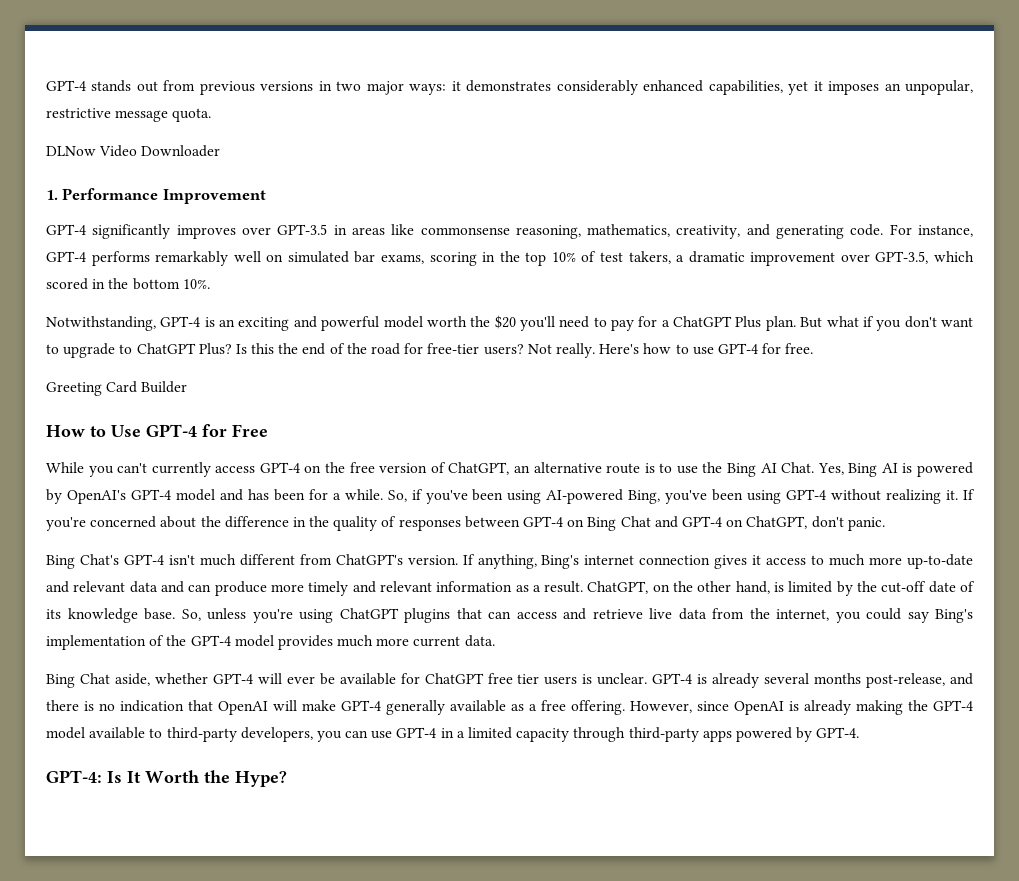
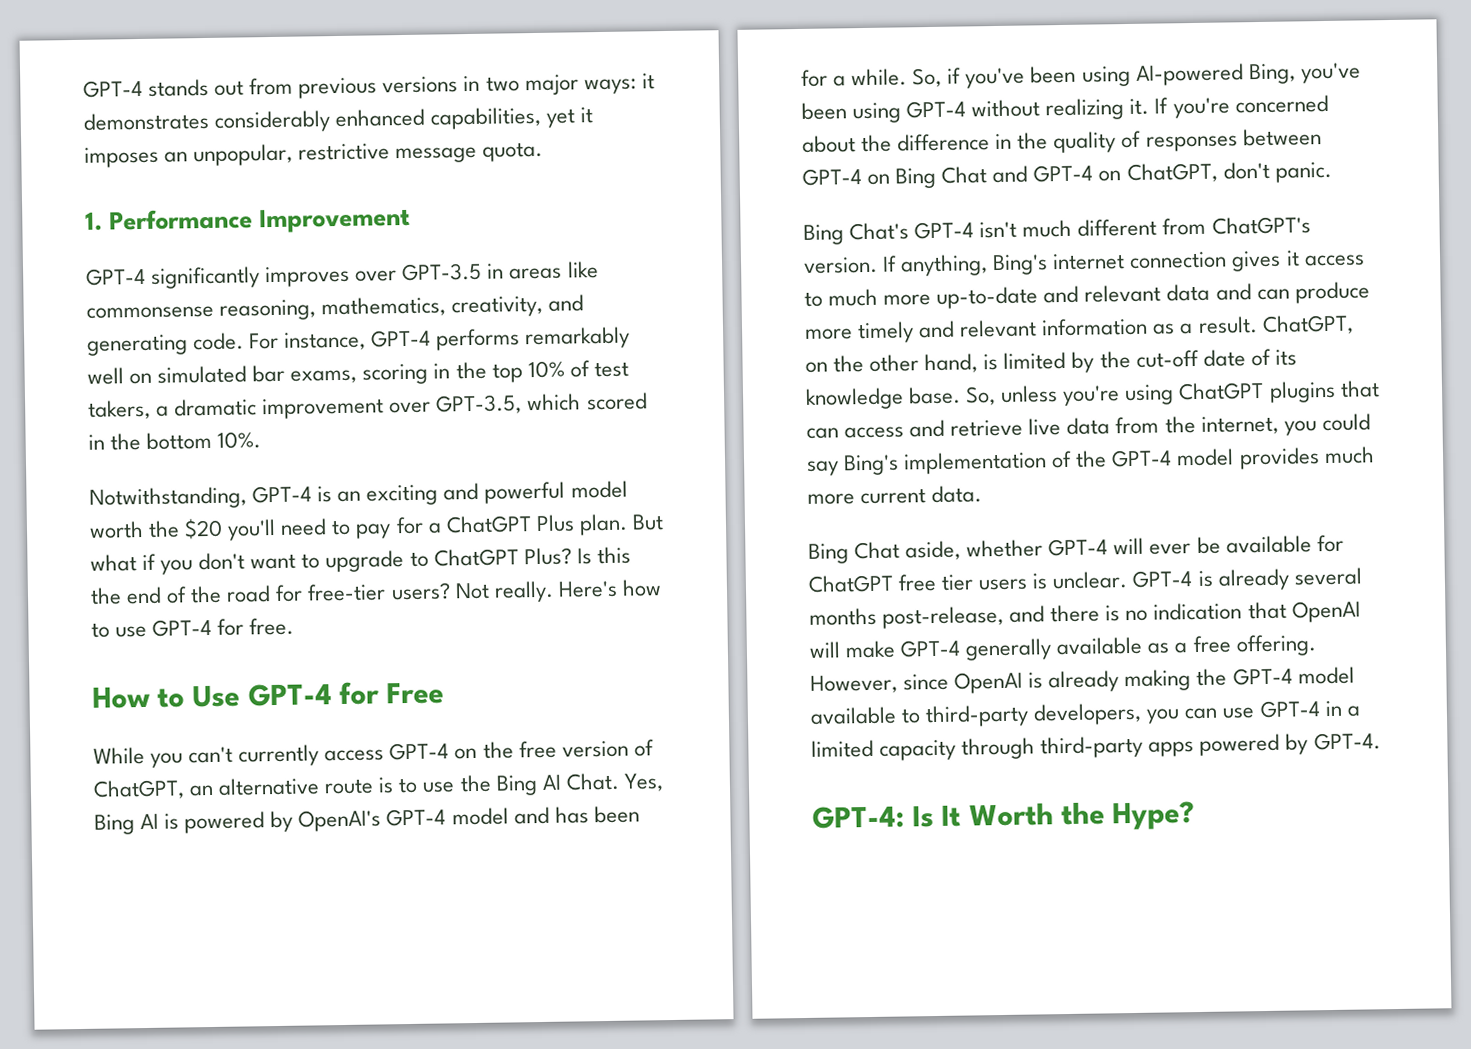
[46,145,221,157] // DLNow Video Downloader -> (544, 151) none
[46,381,188,396] // Greeting Card Builder -> (295, 626) none

